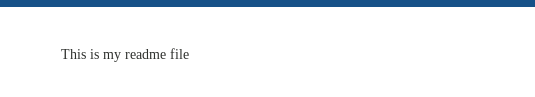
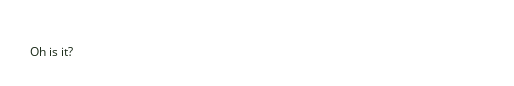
[61,48,189,62] This is my readme file -> [30,47,74,56] Oh is it?

